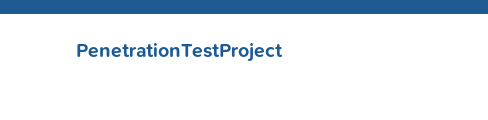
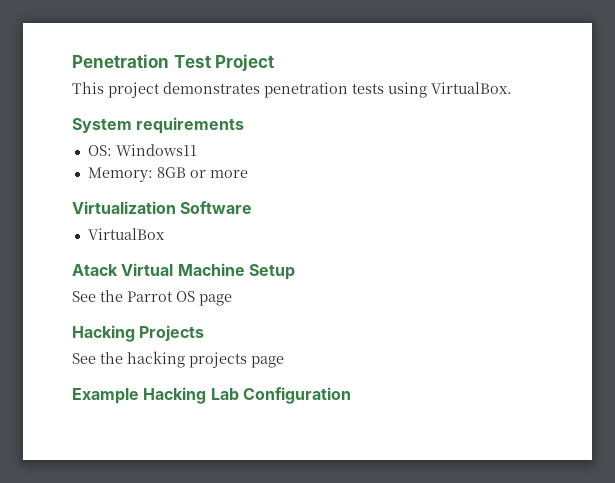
[76,43,283,62] PenetrationTestProject -> [72,54,275,71] [72,82,512,98] [72,117,245,134] [87,144,197,156] [87,167,248,182] [72,201,253,214] [87,228,165,240] [72,263,295,280] [72,290,232,306] [72,325,205,342] [72,351,284,368] [72,387,351,404] Penetration Test Project // This project demonstrates penetration tests using VirtualBox. // System requirements // OS: Windows11 // Memory: 8GB or more // Virtualization Software // VirtualBox // Atack Virtual Machine Setup // See the Parrot OS page // Hacking Projects // See the hacking projects page // Example Hacking Lab Configuration

